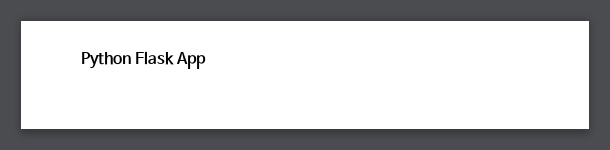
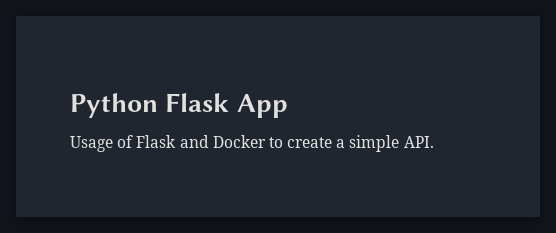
(207, 60) none -> [70,135,434,152] // Usage of Flask and Docker to create a simple API.

